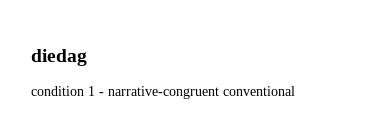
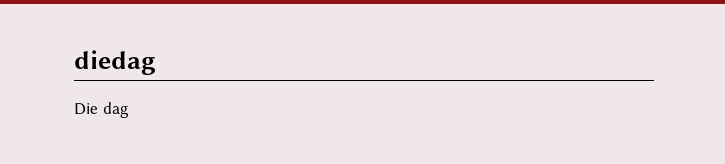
[31,86,295,99] condition 1 - narrative-congruent conventional -> [74,102,129,118] Die dag

